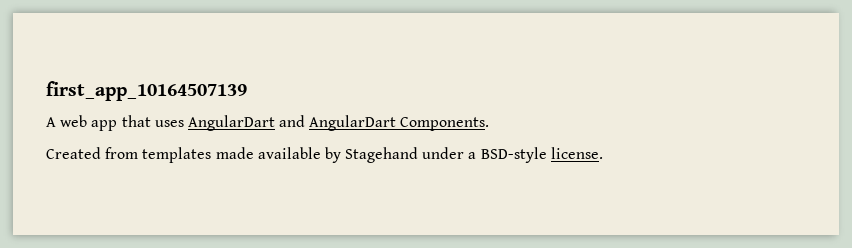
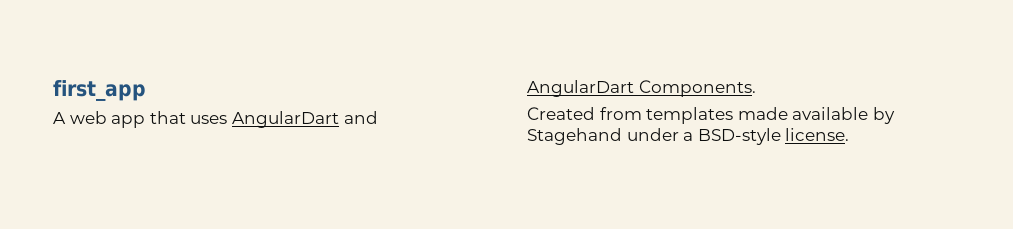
[46,81,247,101] first_app_10164507139 -> [53,80,146,101] first_app

